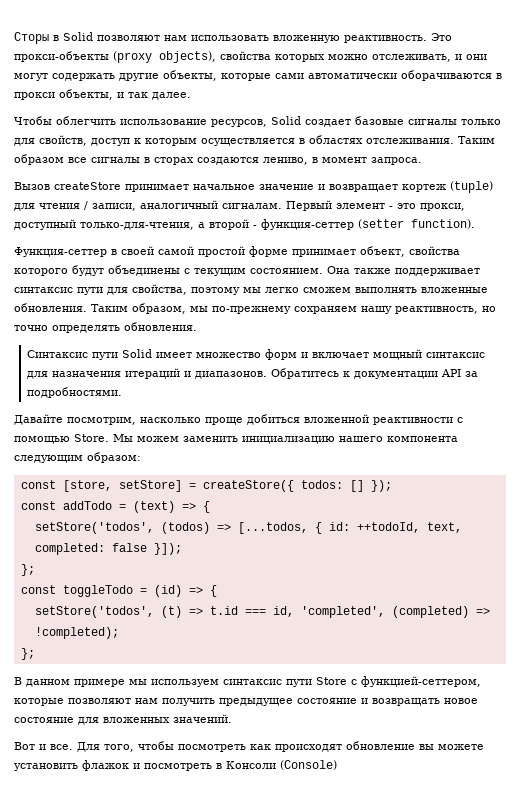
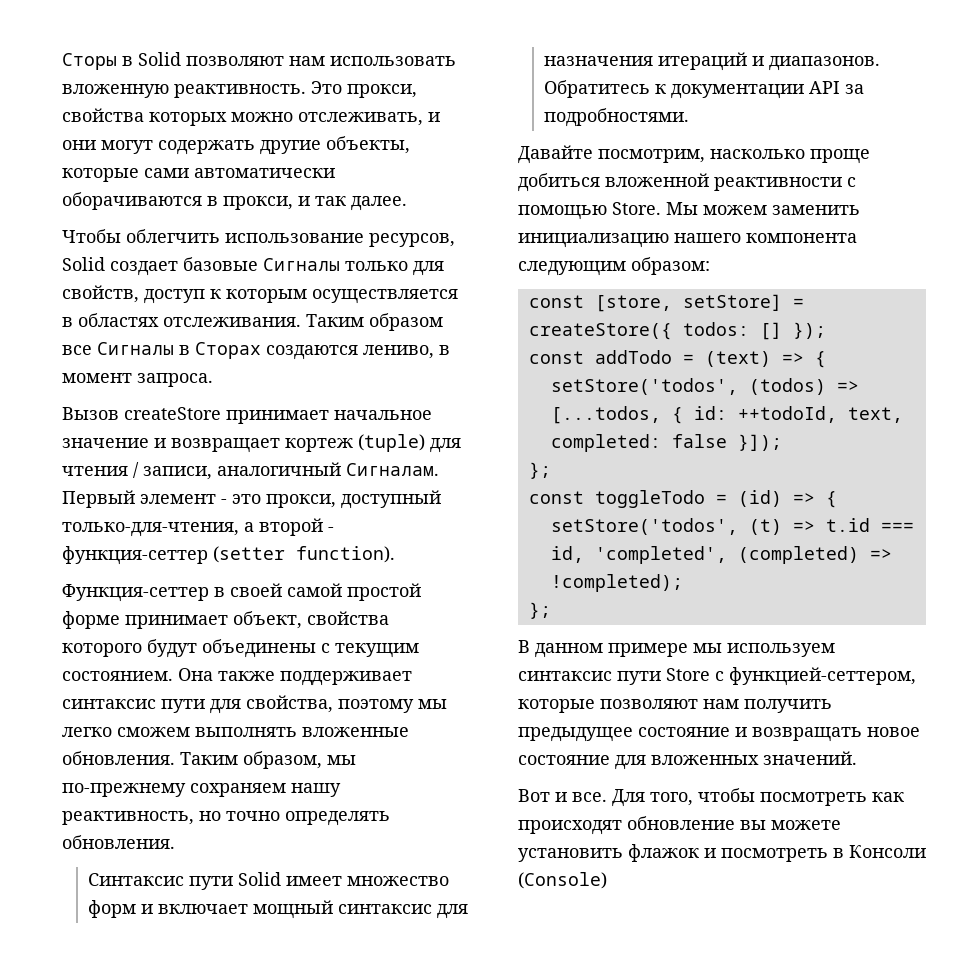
[14,51,216,63] прокси-объекты (proxy objects), -> [347,84,417,98] прокси,
[14,89,113,100] прокси объекты, -> [223,196,293,210] прокси,
[408,119,457,125] сигналы -> [263,258,340,271] Сигналы
[91,157,194,165] сигналы в сторах -> [97,342,261,359] Сигналы в Сторах
[222,203,282,209] сигналам. -> [346,463,439,476] Сигналам.

